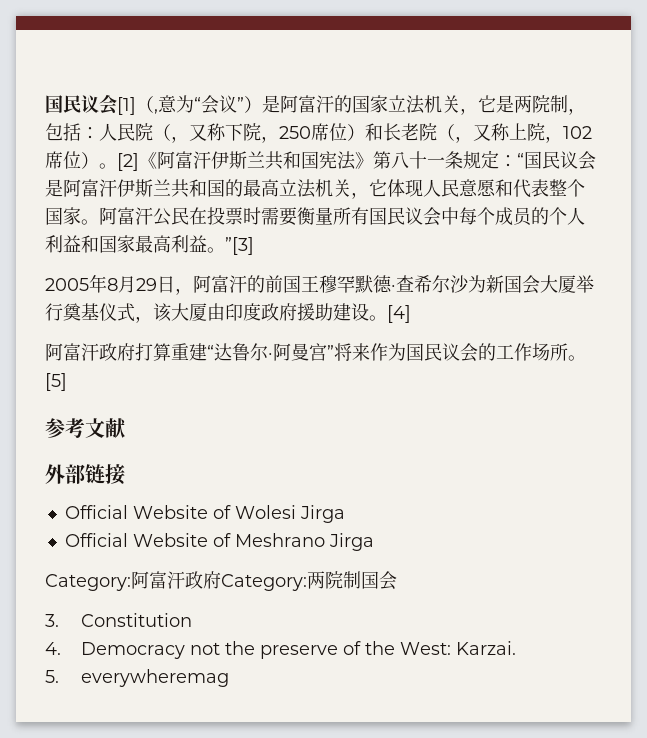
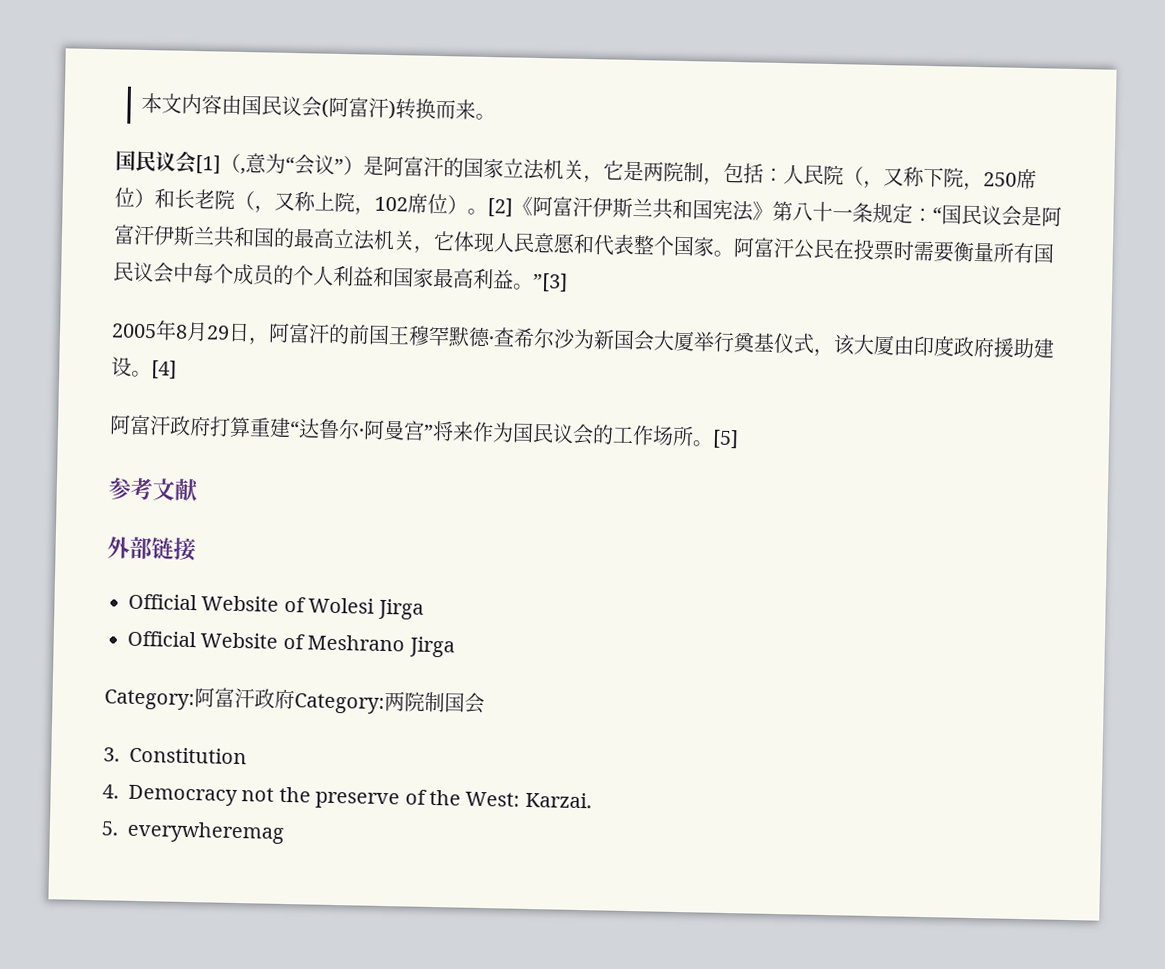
(45, 104) none -> [140,92,496,121] 本文内容由国民议会(阿富汗)转换而来。 //

